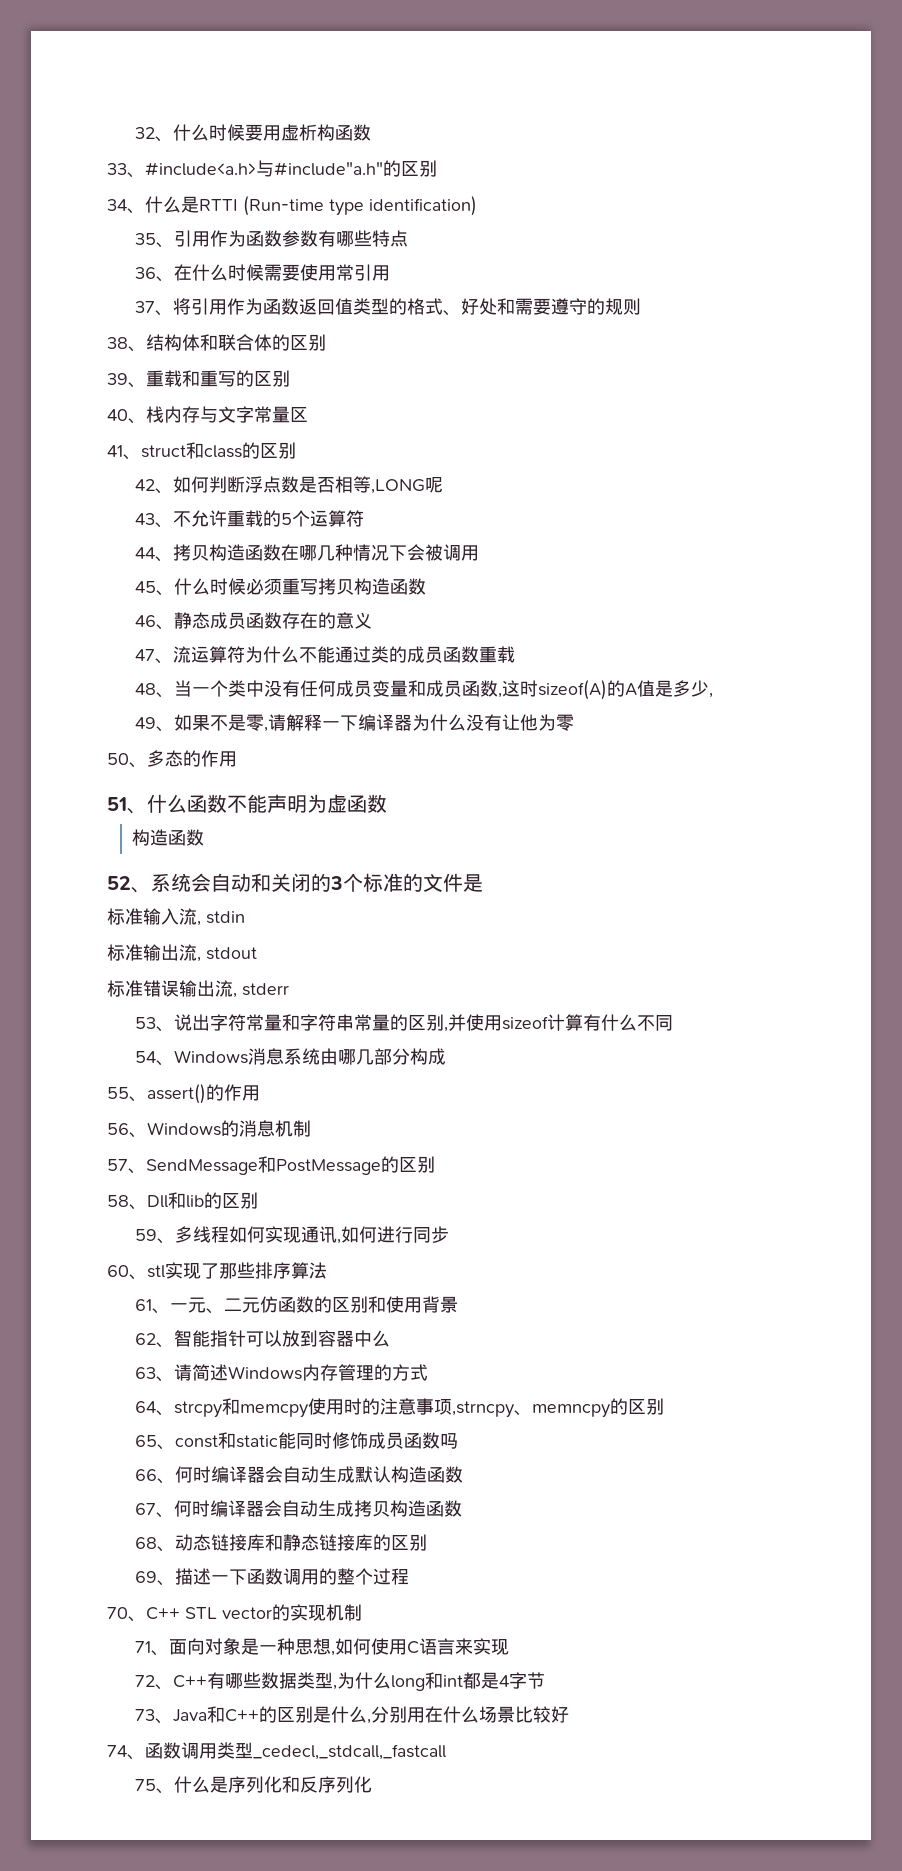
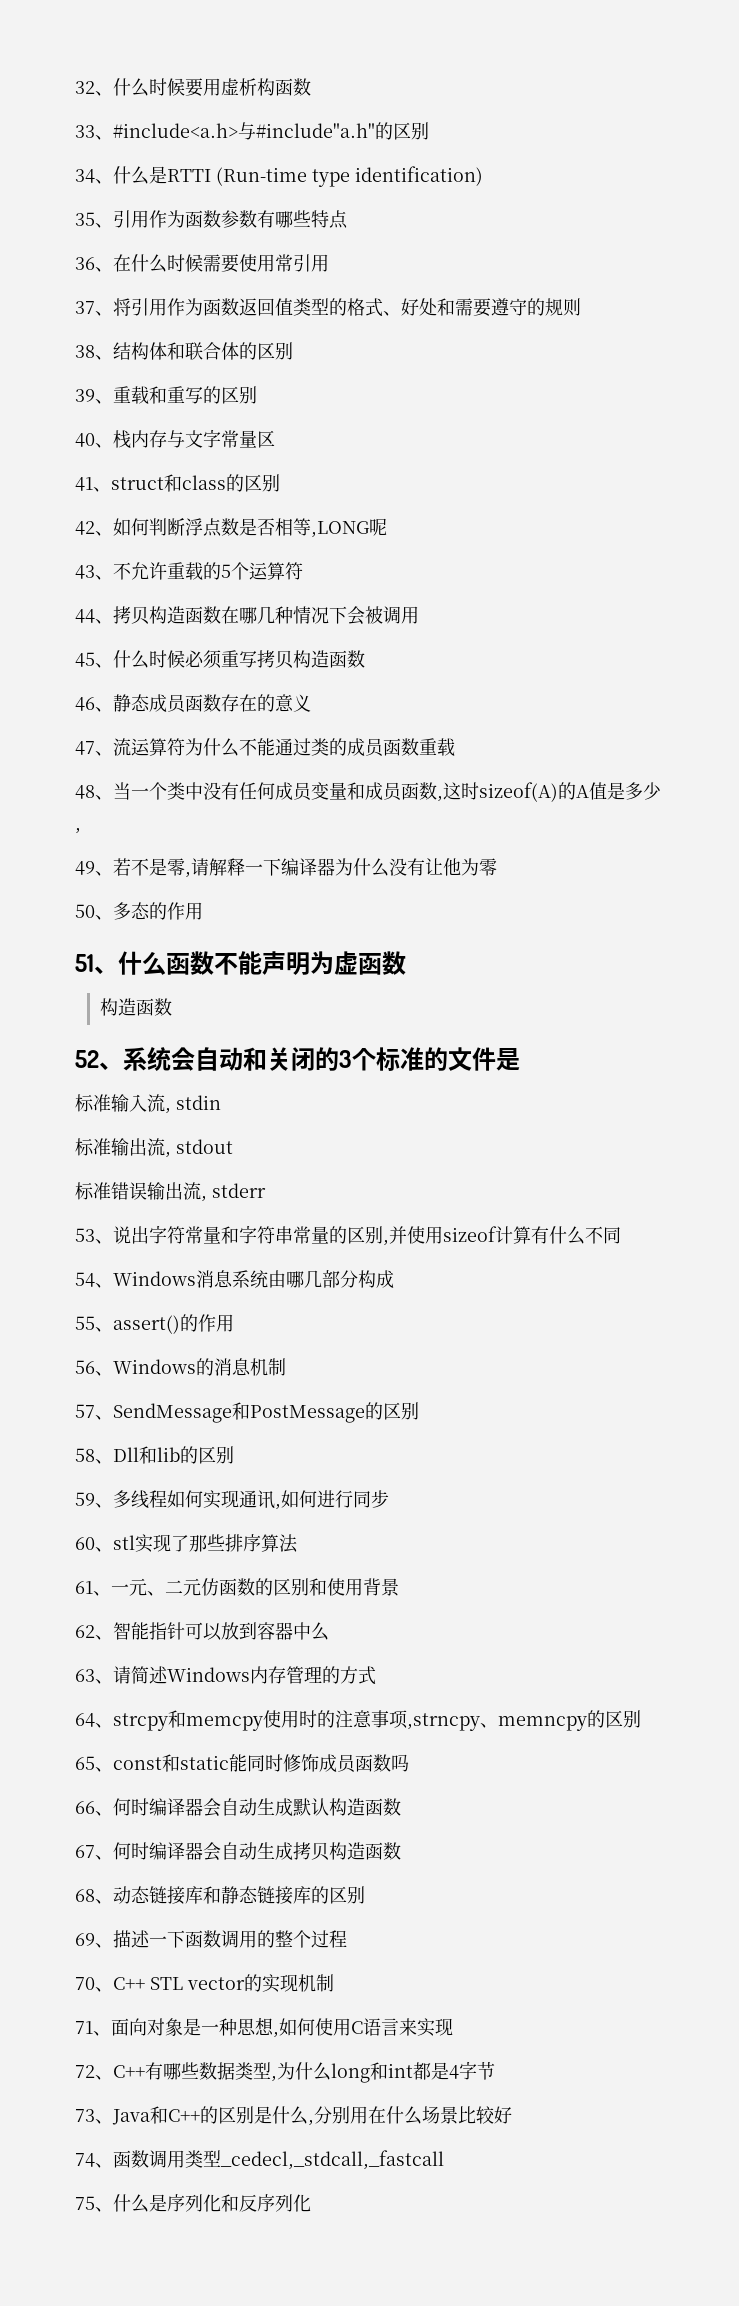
[174,714,211,731] 如果 -> [113,858,131,876] 若

